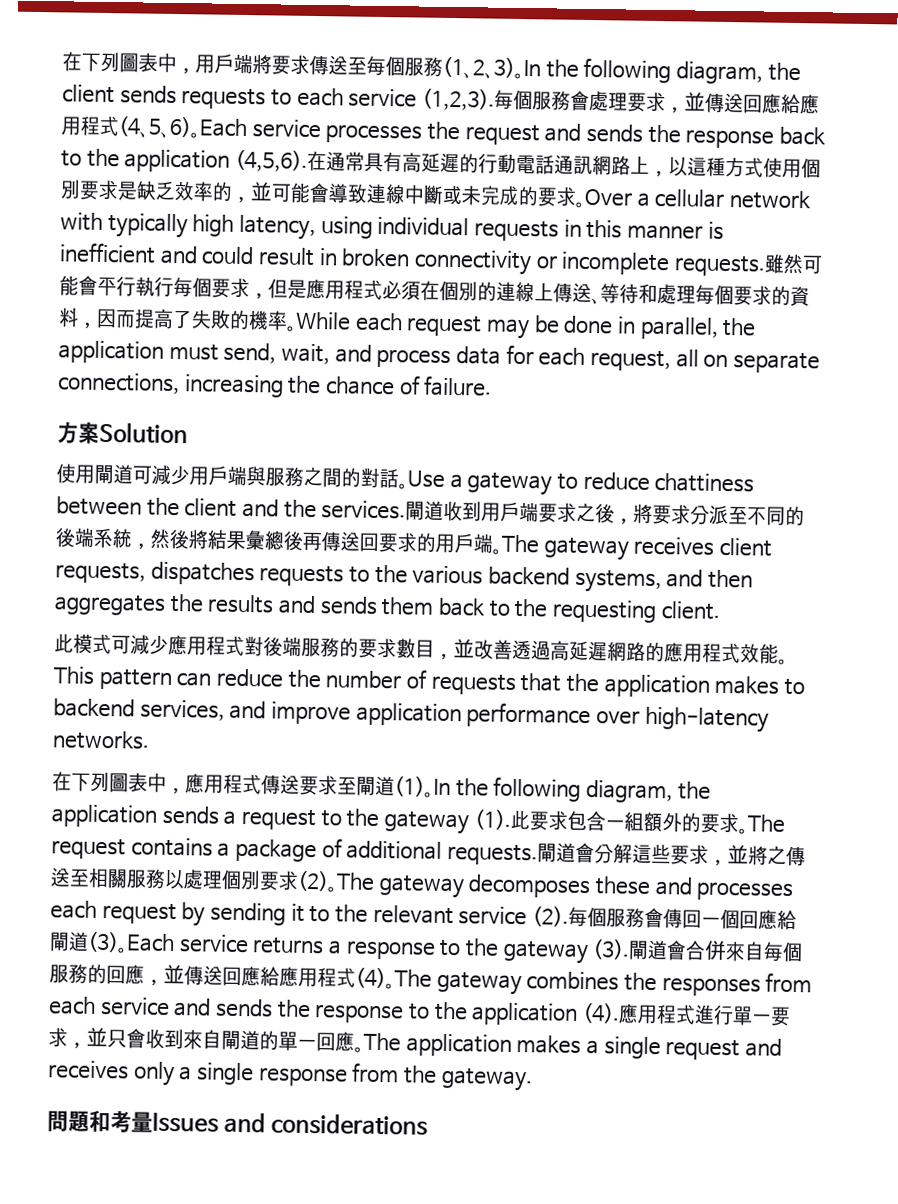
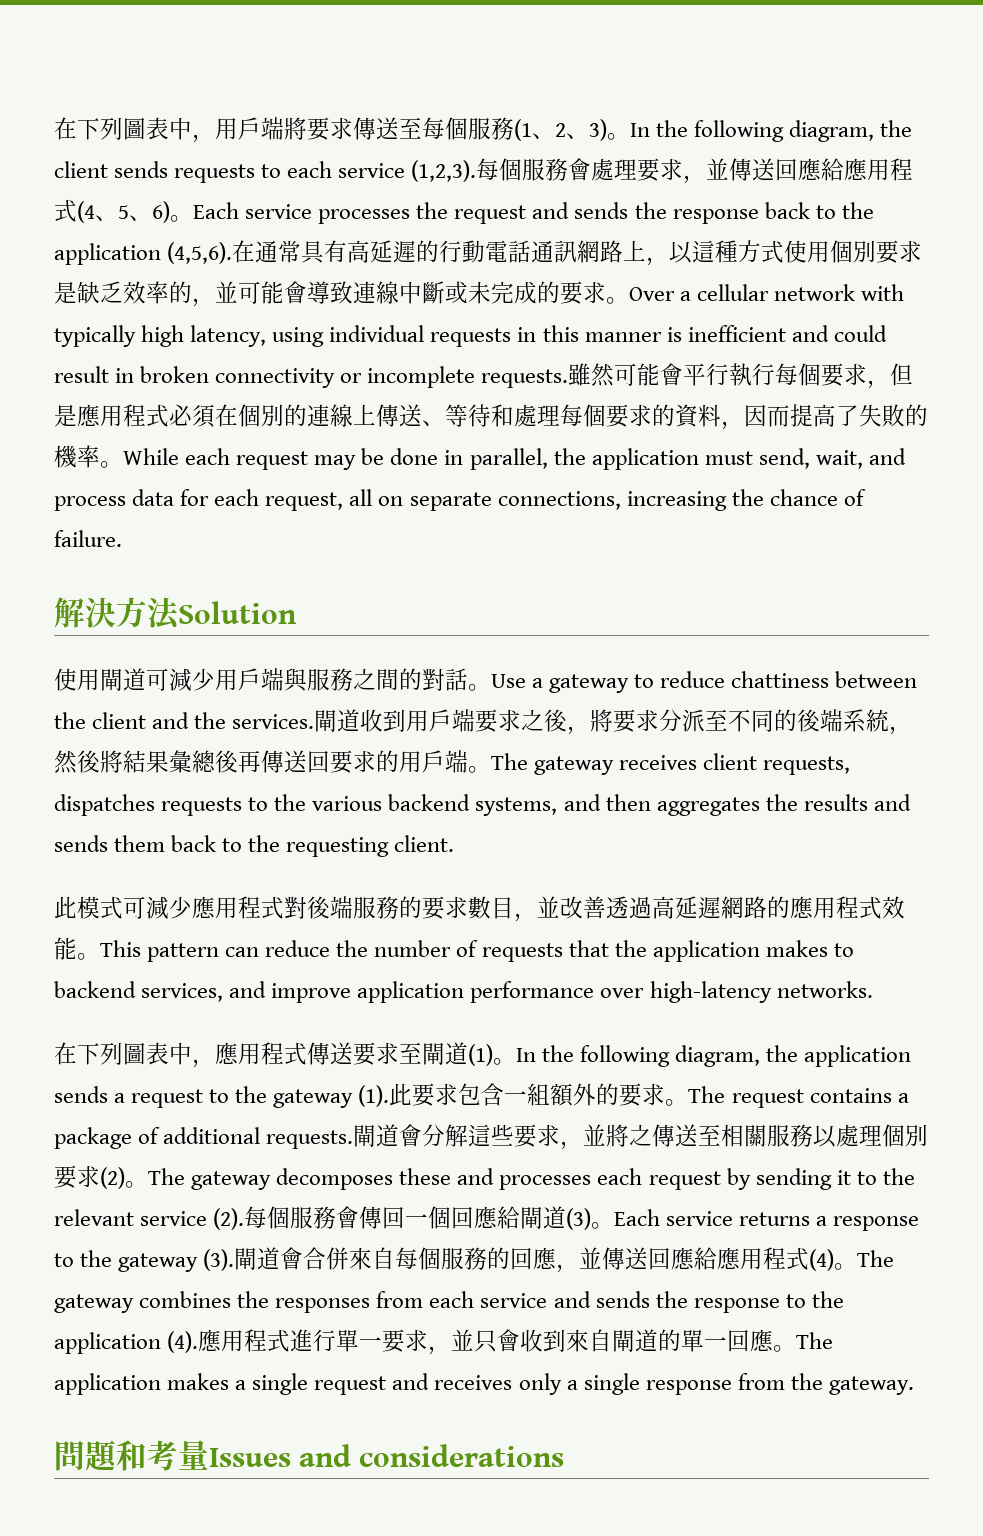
[57,421,100,444] 方案 -> [54,597,180,630] 解決方法

